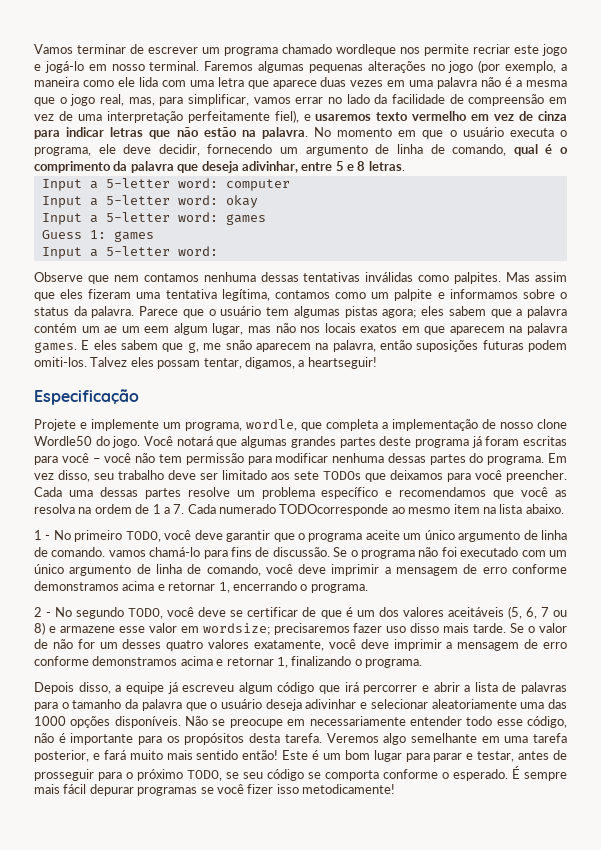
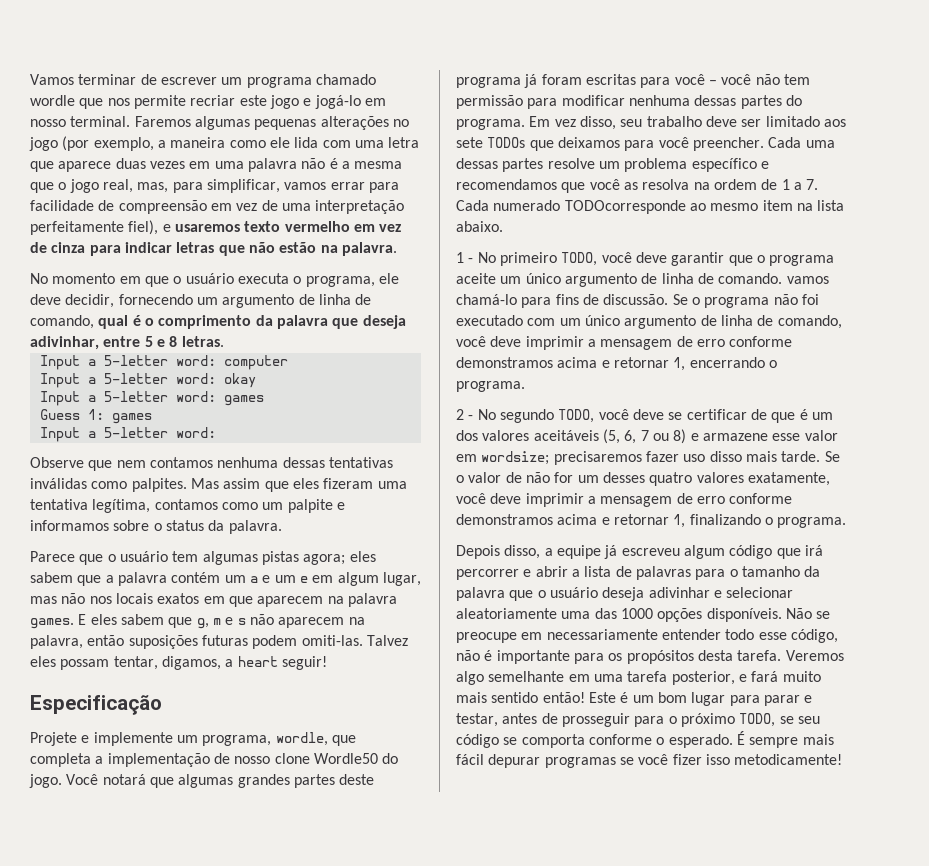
[336,44,396,56] wordleque -> [30,95,104,109] wordle que
[328,94,388,104] no lado da -> [368,182,399,193] para
(308, 133) none -> (397, 249) //
(135, 312) none -> (282, 527) //
[104,326,170,333] ae um eem -> [249,575,334,583] a e um e em
[203,340,252,350] me snão -> [212,614,274,625] m e s não
[34,357,87,367] omiti-los. -> [301,635,363,646] omiti-las.
[307,357,377,369] heartseguir! -> [237,656,327,670] heart seguir!

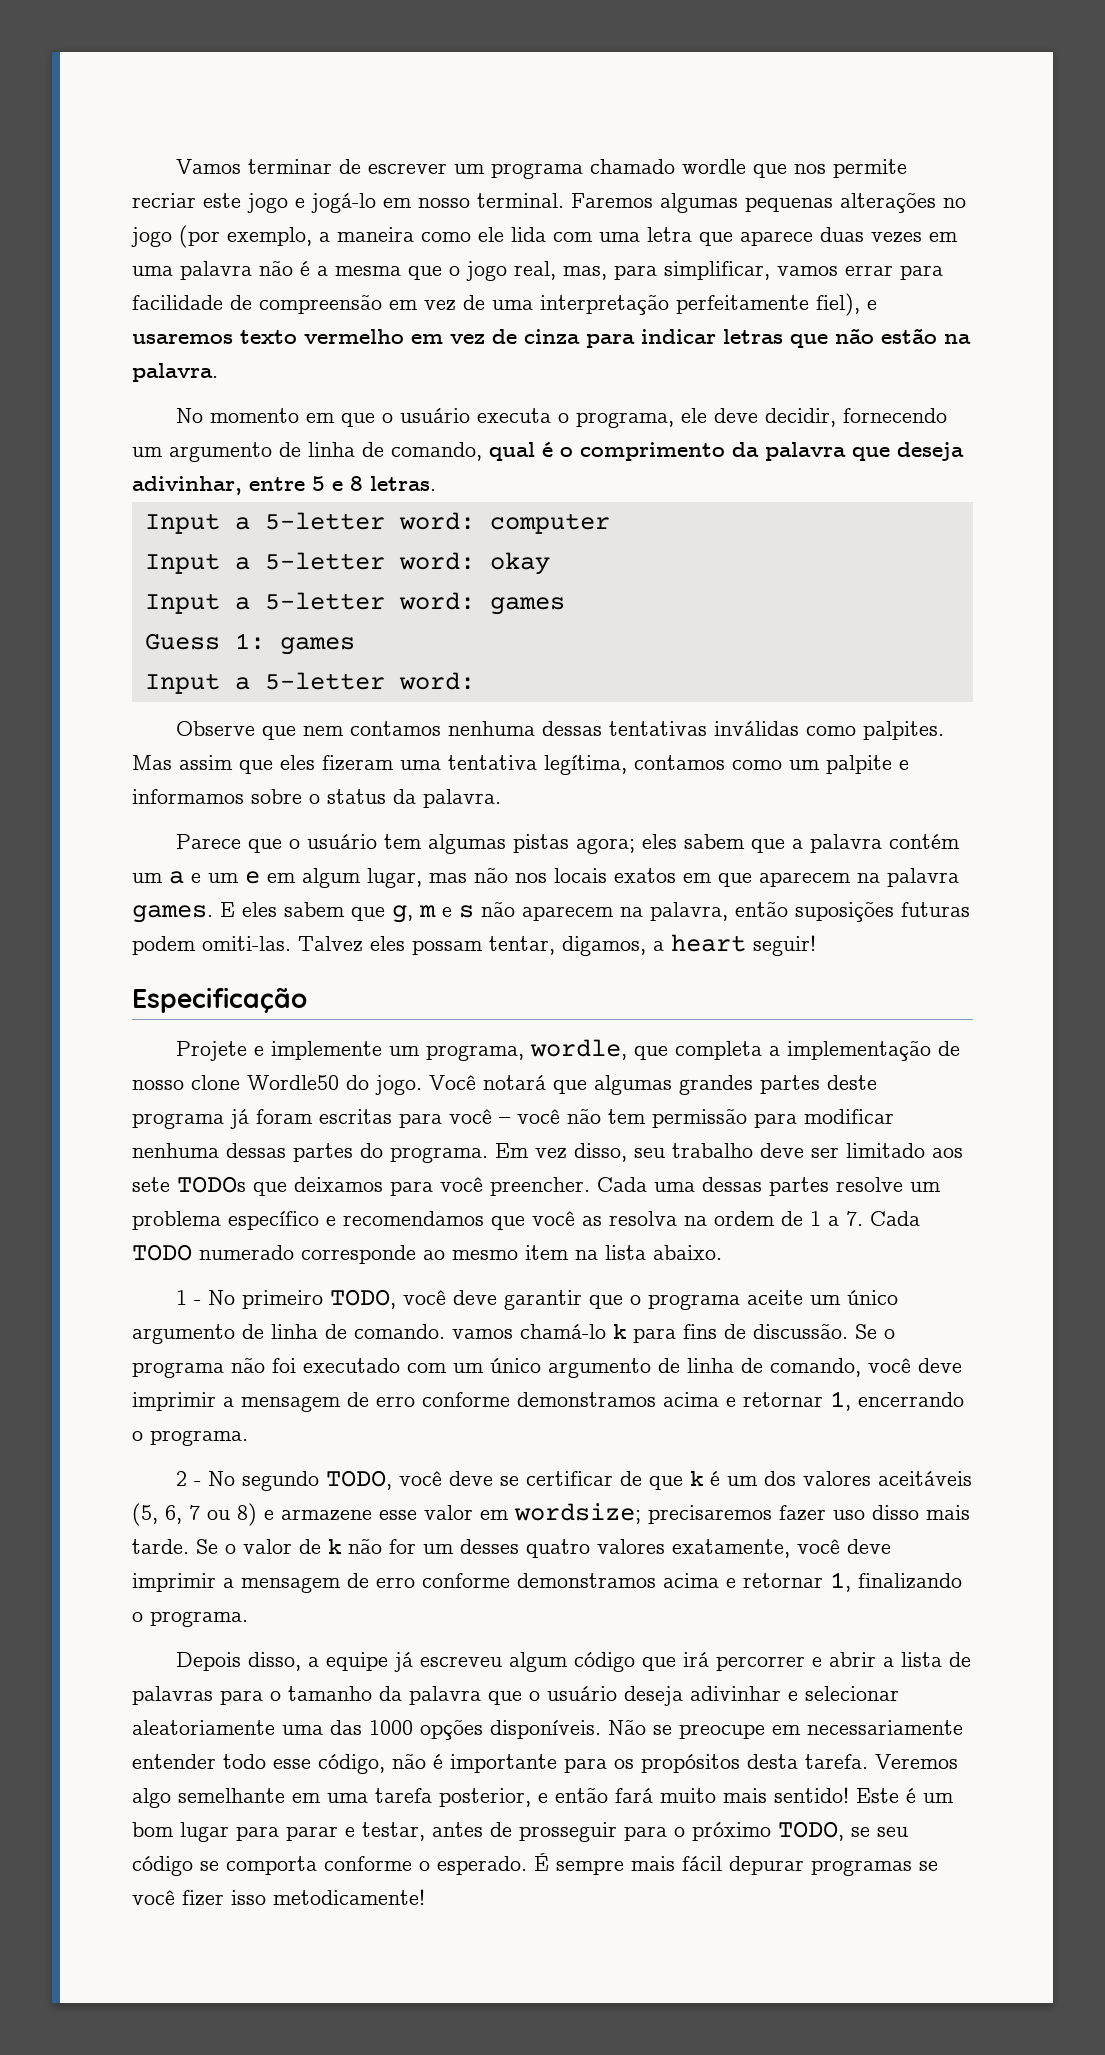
[493,200,686,214] numerado TODOcorresponde -> [132,1244,416,1264] TODO numerado corresponde
(517, 299) none -> [613,1324,627,1339] k
(796, 417) none -> [690,1471,705,1486] k
(522, 477) none -> [328,1539,342,1554] k
(747, 678) none -> [555,1787,608,1803] então
[491,692,585,703] sentido então! -> [774,1787,849,1803] sentido!

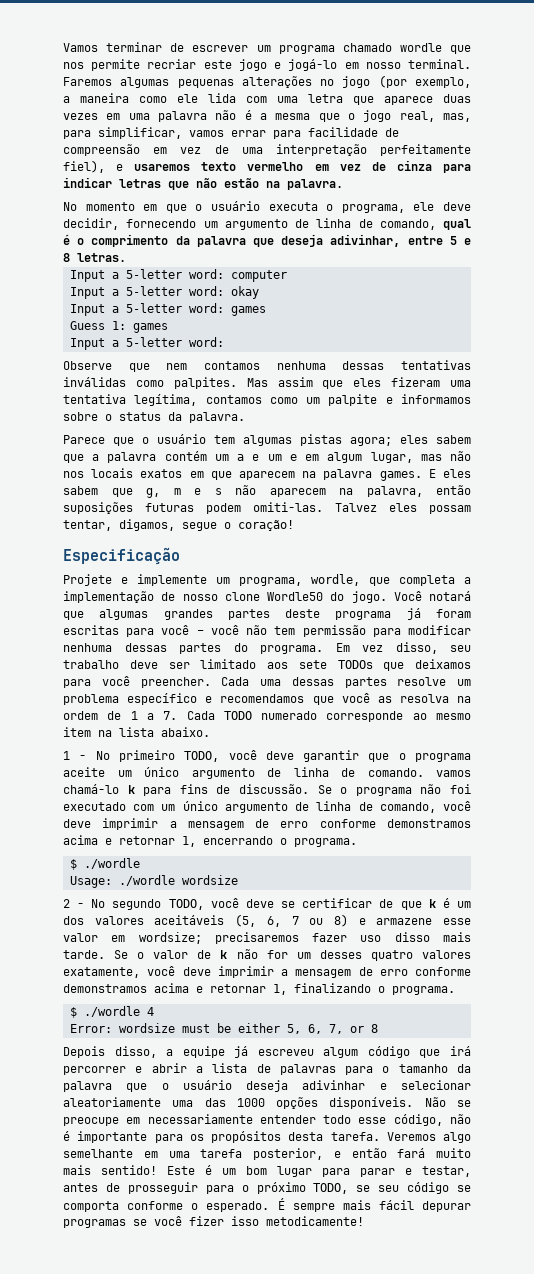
[653,934,816,956] a heart seguir! -> [182,520,294,531] segue o coração!
(248, 1438) none -> [69,858,140,870] [69,875,238,888] // $ ./wordle // Usage: ./wordle wordsize
(248, 1619) none -> [69,1006,154,1018] [69,1023,378,1034] // $ ./wordle 4 // Error: wordsize must be either 5, 6, 7, or 8

